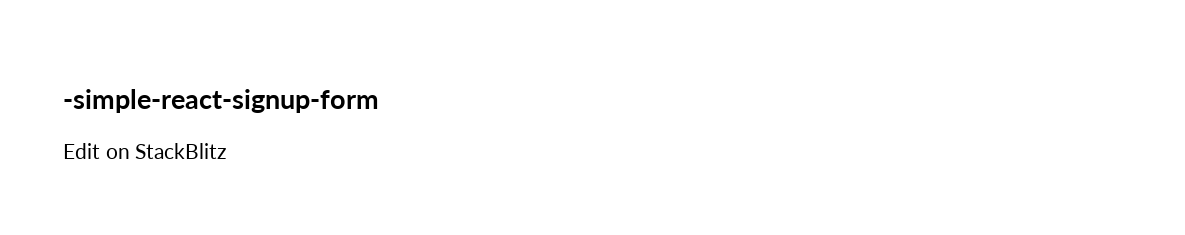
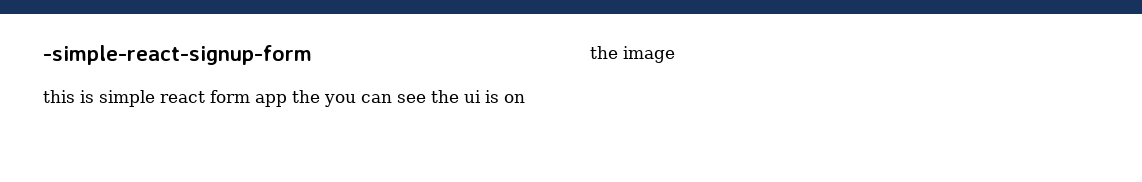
[63,143,227,159] Edit on StackBlitz -> [43,90,525,107] [590,46,675,63] this is simple react form app the you can see the ui is on the image

